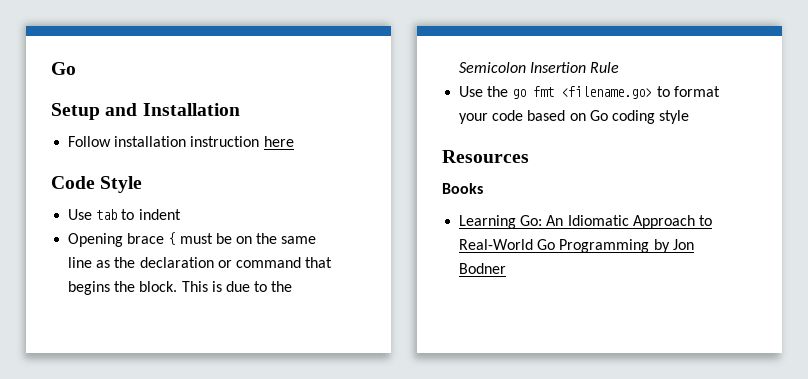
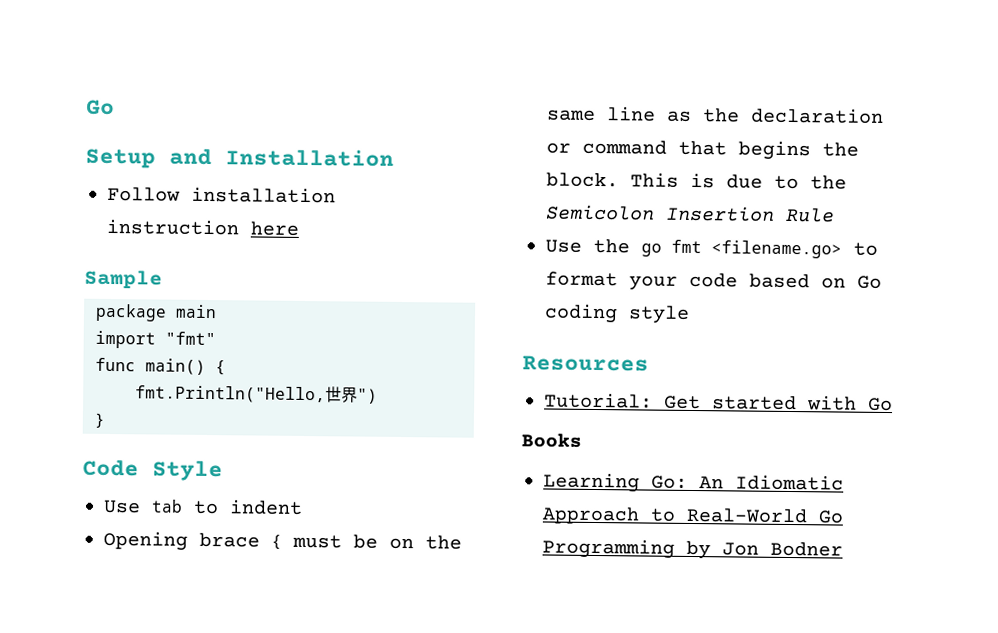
(294, 141) none -> [84,269,163,289] [95,303,217,322] [95,330,216,349] [95,357,226,376] [135,385,378,404] [94,412,105,428] // Sample // package main // import "fmt" // func main() { // fmt.Println("Hello,世界") // }
(529, 156) none -> [544,392,893,412] // Tutorial: Get started with Go

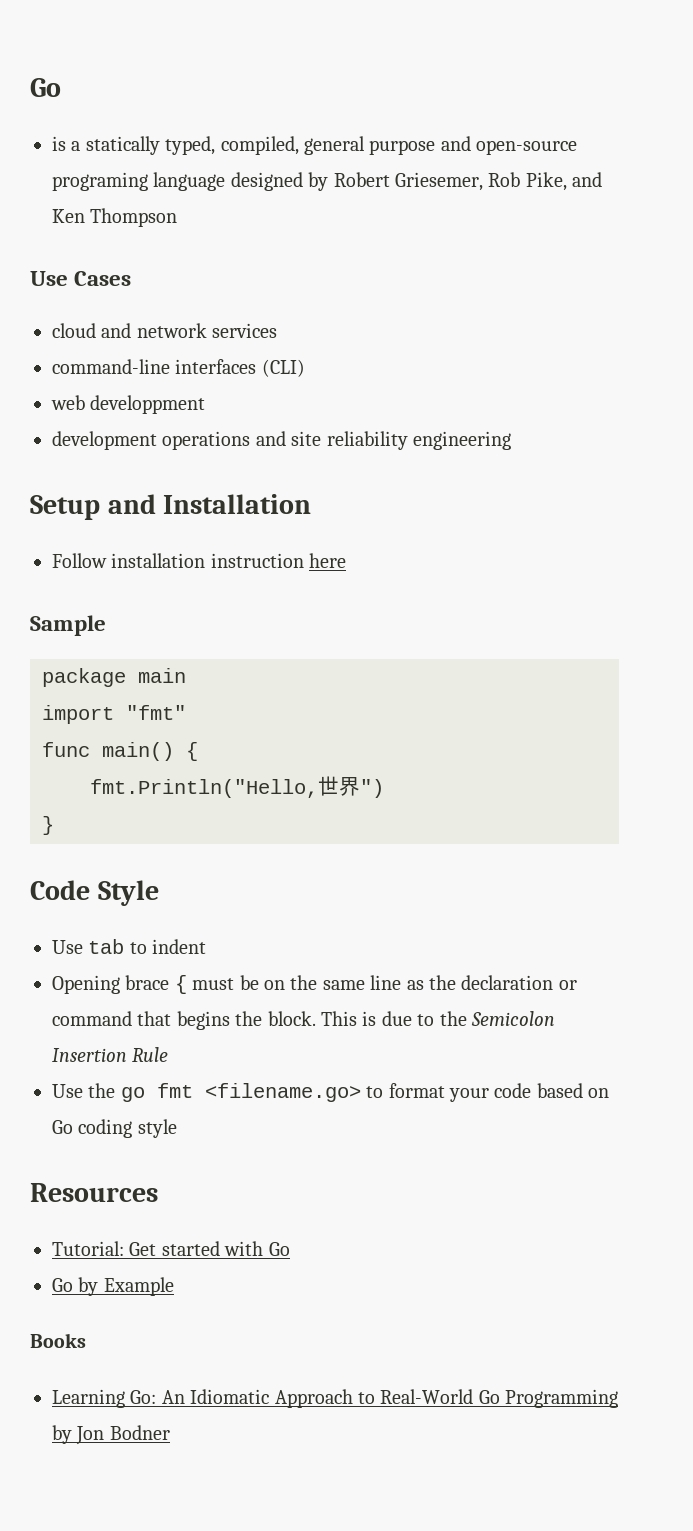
[86,99,115,116] Go -> [30,78,61,97] [52,136,578,155] [52,172,603,191] [52,208,178,227] [30,271,132,286] [52,323,278,338] [52,359,305,377] [51,395,206,414] [52,431,511,450] Go // is a statically typed, compiled, general purpose and open-source programing language designed by Robert Griesemer, Rob Pike, and Ken Thompson // Use Cases // cloud and network services // command-line interfaces (CLI) // web developpment // development operations and site reliability engineering
(893, 404) none -> [52,1277,174,1296] // Go by Example

